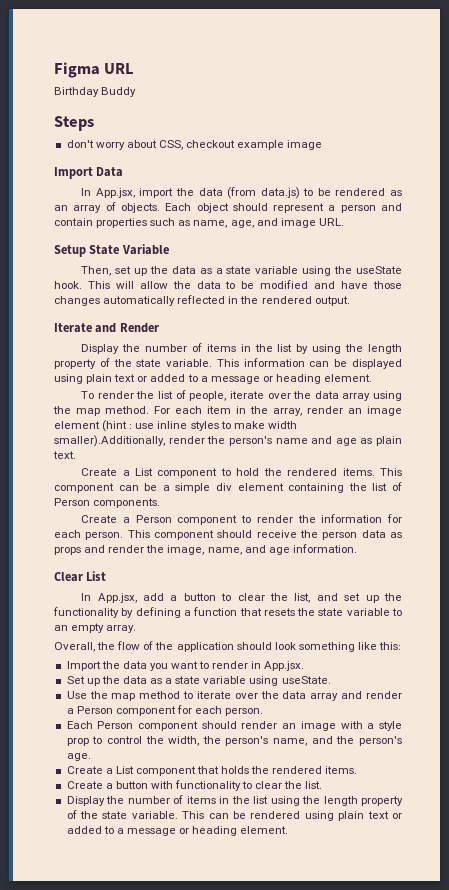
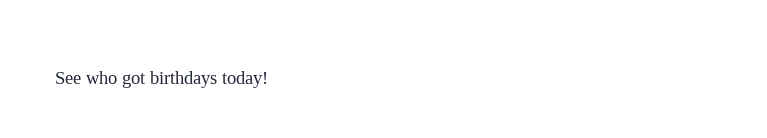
[54,62,135,78] [54,87,137,97] [54,116,94,131] [66,140,323,150] [54,167,124,179] [81,187,402,199] [54,202,403,213] [54,218,344,228] [54,244,169,257] [81,266,402,276] [54,280,402,289] [54,295,350,306] [54,323,159,333] [81,343,402,354] [54,358,402,369] [54,374,373,384] [81,390,402,401] [53,406,402,416] [54,420,297,432] [54,435,402,447] [53,451,76,459] [81,468,402,478] [54,482,402,493] [54,498,161,508] [81,514,402,525] [54,530,402,540] [54,544,357,555] [54,571,107,582] [81,593,402,603] [53,607,403,618] [54,623,137,633] [54,641,402,652] [66,661,305,671] [66,676,331,686] [66,691,402,701] [66,705,264,716] [66,721,403,731] [66,736,402,746] [66,753,91,761] [66,766,358,776] [66,780,323,791] [66,795,404,806] [66,810,402,821] [66,826,289,836] Figma URL // Birthday Buddy // Steps // don't worry about CSS, checkout example image // Import Data // In App.jsx, import the data (from data.js) to be rendered as an array of objects. Each object should represent a person and contain properties such as name, age, and image URL. // Setup State Variable // Then, set up the data as a state variable using the useState hook. This will allow the data to be modified and have those changes automatically reflected in the rendered output. // Iterate and Render // Display the number of items in the list by using the length property of the state variable. This information can be displayed using plain text or added to a message or heading element. // To render the list of people, iterate over the data array using the map method. For each item in the array, render an image element (hint : use inline styles to make width smaller).Additionally, render the person's name and age as plain text. // Create a List component to hold the rendered items. This component can be a simple div element containing the list of Person components. // Create a Person component to render the information for each person. This component should receive the person data as props and render the image, name, and age information. // Clear List // In App.jsx, add a button to clear the list, and set up the functionality by defining a function that resets the state variable to an empty array. // Overall, the flow of the application should look something like this: // Import the data you want to render in App.jsx. // Set up the data as a state variable using useState. // Use the map method to iterate over the data array and render a Person component for each person. // Each Person component should render an image with a style prop to control the width, the person's name, and the person's age. // Create a List component that holds the rendered items. // Create a button with functionality to clear the list. // Display the number of items in the list using the length property of the state variable. This can be rendered using plain text or added to a message or heading element. -> [55,71,268,88] See who got birthdays today!

